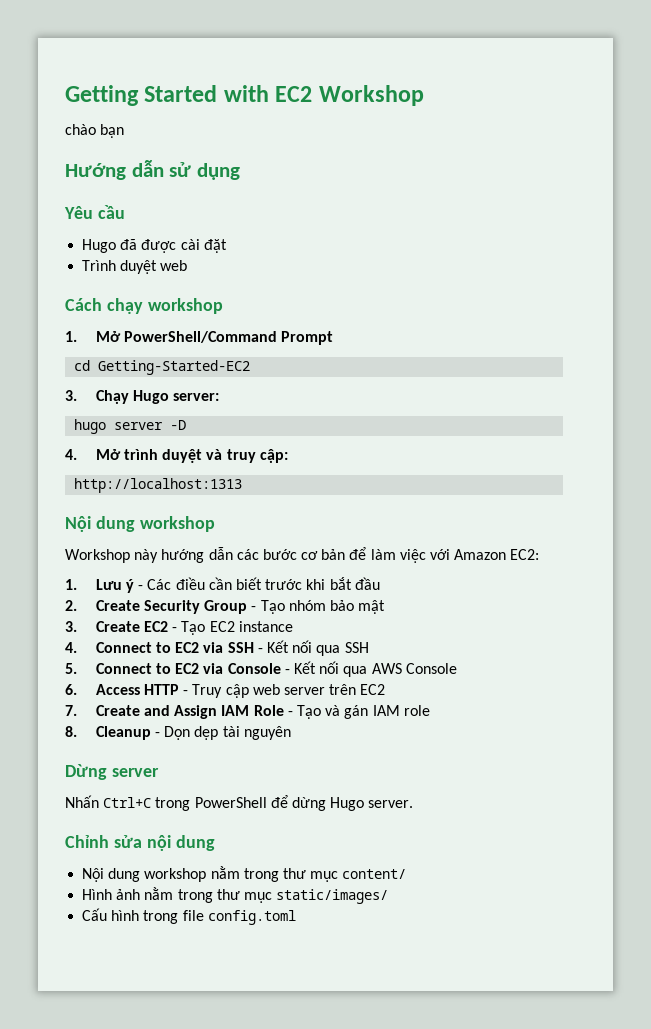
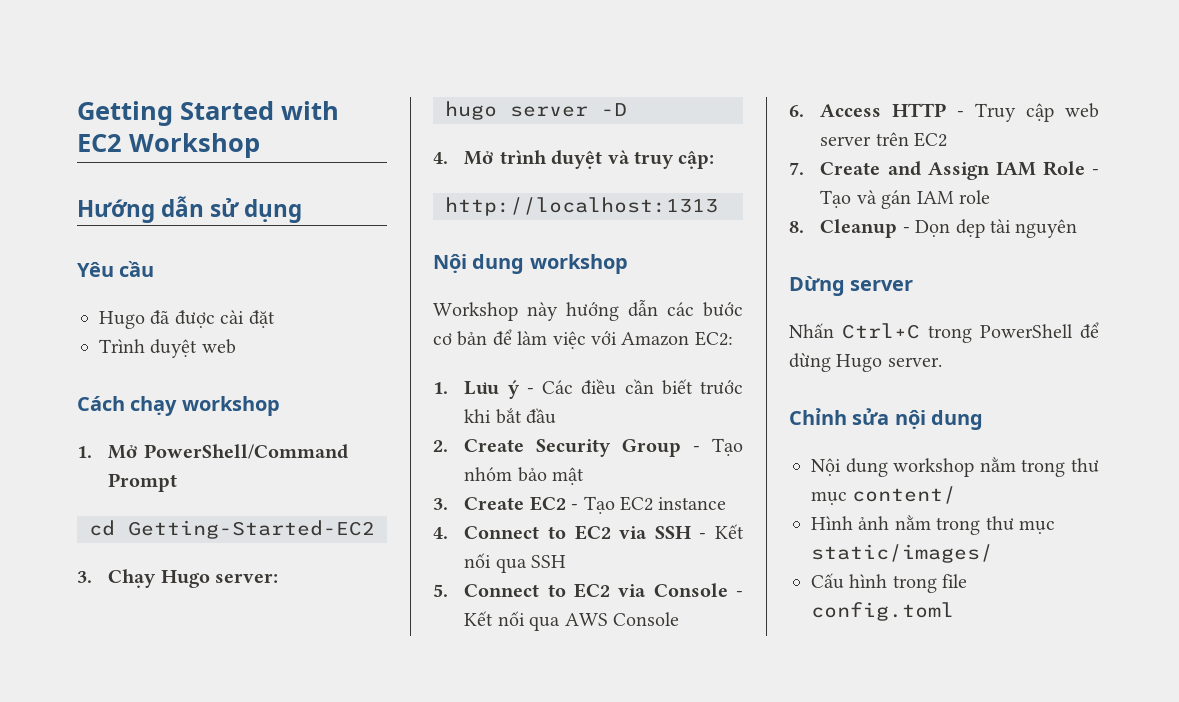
[65,124,125,138] // chào bạn -> (260, 145) none

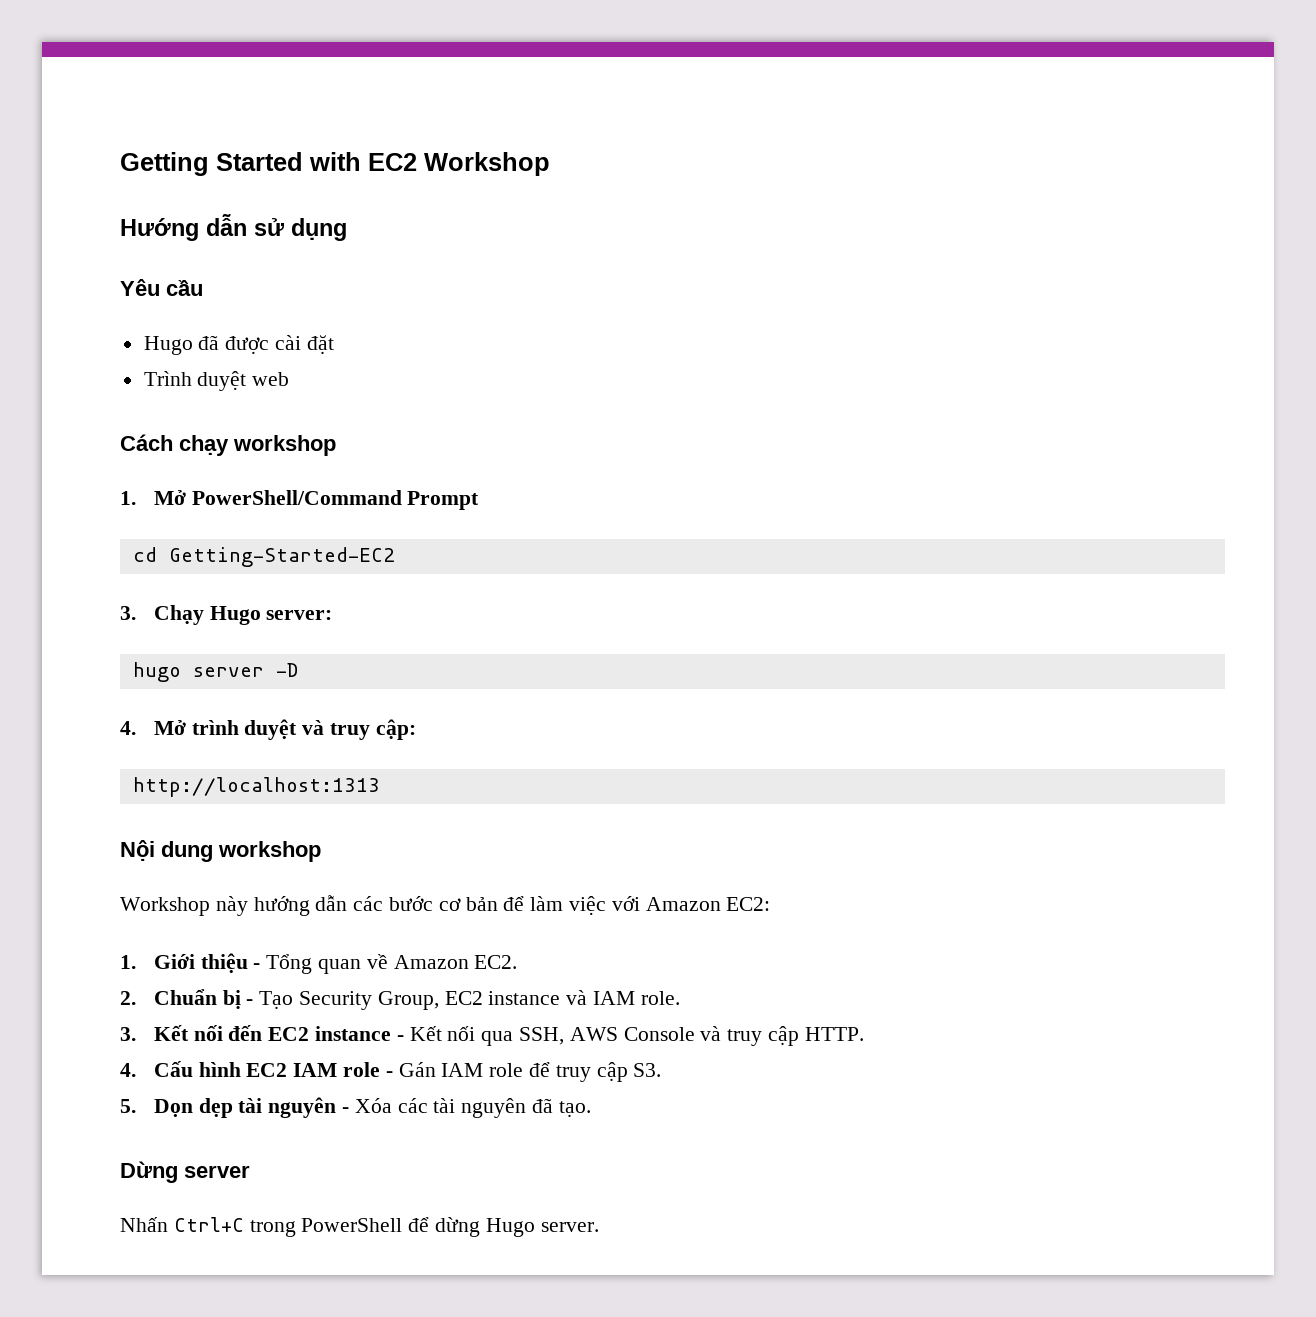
[464,379,743,399] [464,408,557,424] [433,438,743,457] [464,467,585,485] [433,496,727,514] [433,524,744,540] [464,553,567,573] [433,583,743,598] [464,611,680,631] [789,103,1099,122] [820,132,948,147] [789,161,1099,180] [820,190,991,209] [789,219,1078,238] Lưu ý - Các điều cần biết trước khi bắt đầu // 2. Create Security Group - Tạo nhóm bảo mật // 3. Create EC2 - Tạo EC2 instance // 4. Connect to EC2 via SSH - Kết nối qua SSH // 5. Connect to EC2 via Console - Kết nối qua AWS Console // 6. Access HTTP - Truy cập web server trên EC2 // 7. Create and Assign IAM Role - Tạo và gán IAM role // 8. Cleanup - Dọn dẹp tài nguyên -> [153,953,518,974] [120,989,680,1010] [120,1025,864,1046] [120,1061,662,1082] [120,1097,591,1118] Giới thiệu - Tổng quan về Amazon EC2. // 2. Chuẩn bị - Tạo Security Group, EC2 instance và IAM role. // 3. Kết nối đến EC2 instance - Kết nối qua SSH, AWS Console và truy cập HTTP. // 4. Cấu hình EC2 IAM role - Gán IAM role để truy cập S3. // 5. Dọn dẹp tài nguyên - Xóa các tài nguyên đã tạo.
[789,408,984,430] [811,457,1099,477] [811,486,957,505] [811,515,1055,535] [811,544,993,563] [811,573,968,593] [811,602,954,621] // Chỉnh sửa nội dung // Nội dung workshop nằm trong thư mục content/ // Hình ảnh nằm trong thư mục static/images/ // Cấu hình trong file config.toml -> (599, 1227) none

